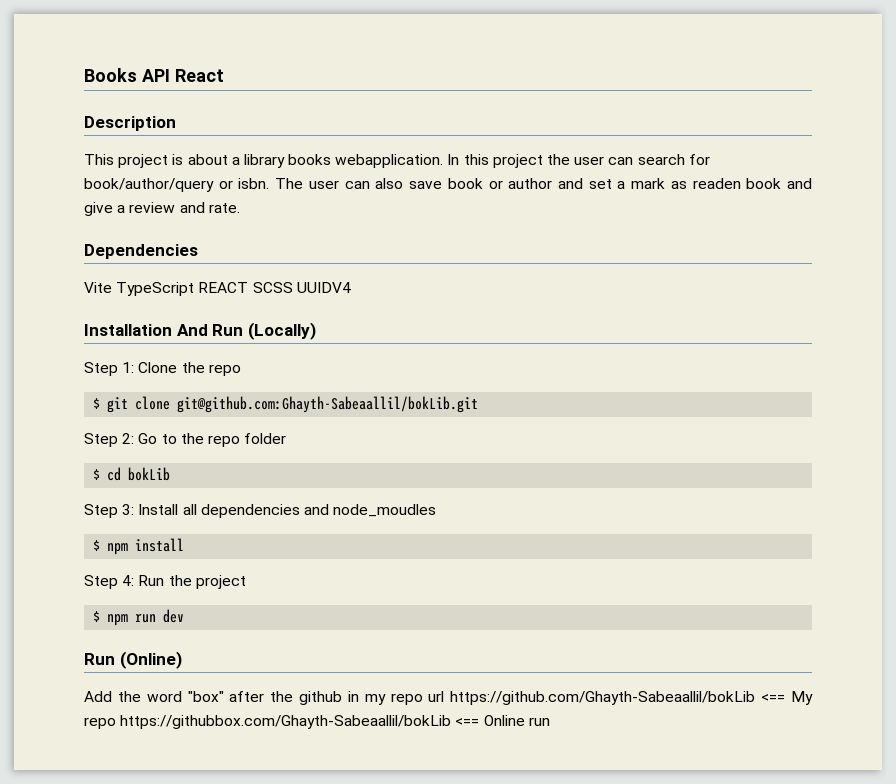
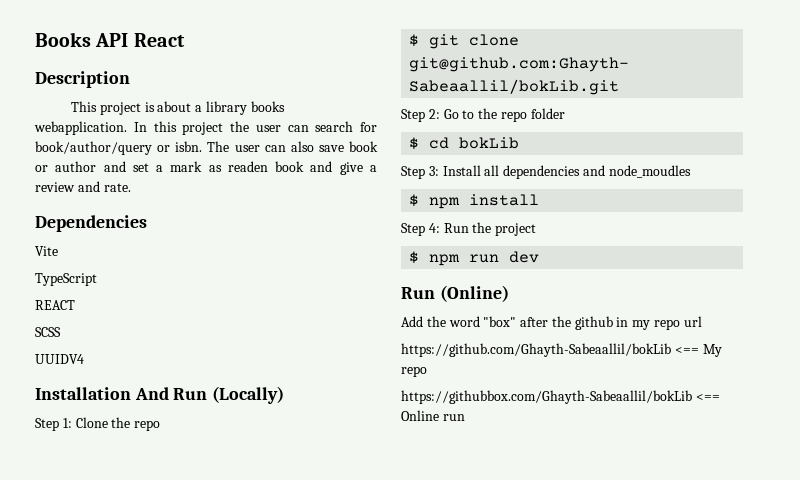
(112, 287) none -> (58, 251) //
(195, 289) none -> (97, 279) //
(249, 287) none -> (75, 305) //
(293, 287) none -> (61, 332) //
(445, 696) none -> (702, 321) //
(116, 723) none -> (427, 371) //

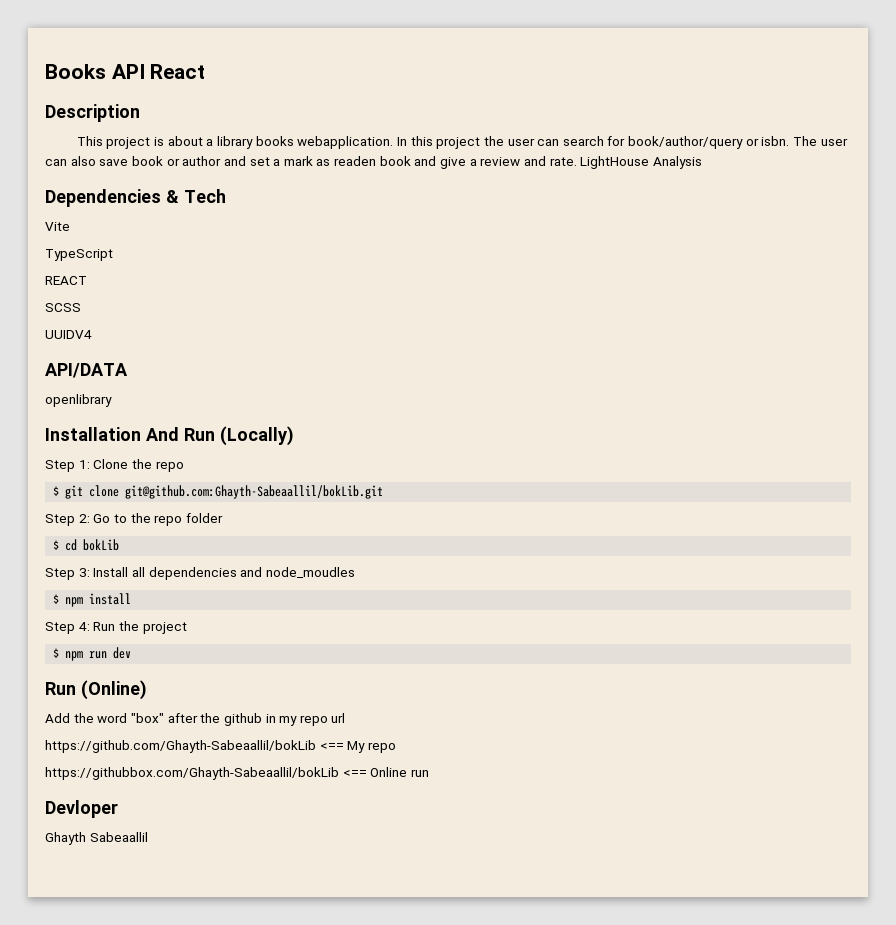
(131, 187) none -> [580,156,702,169] LightHouse Analysis
(147, 223) none -> [165,189,226,203] & Tech
(84, 359) none -> [45,363,128,378] [45,394,112,407] // API/DATA // openlibrary
(465, 417) none -> [45,800,118,818] [45,832,148,845] // Devloper // Ghayth Sabeaallil

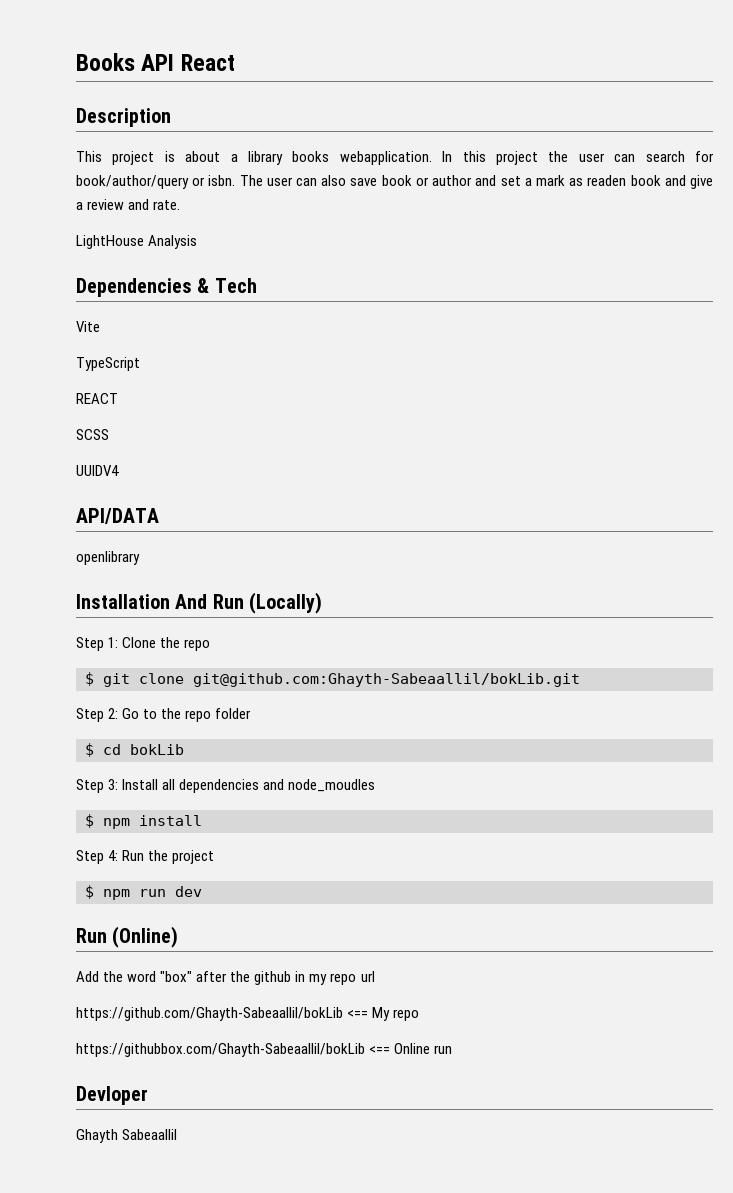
(577, 161) none -> (181, 205) //

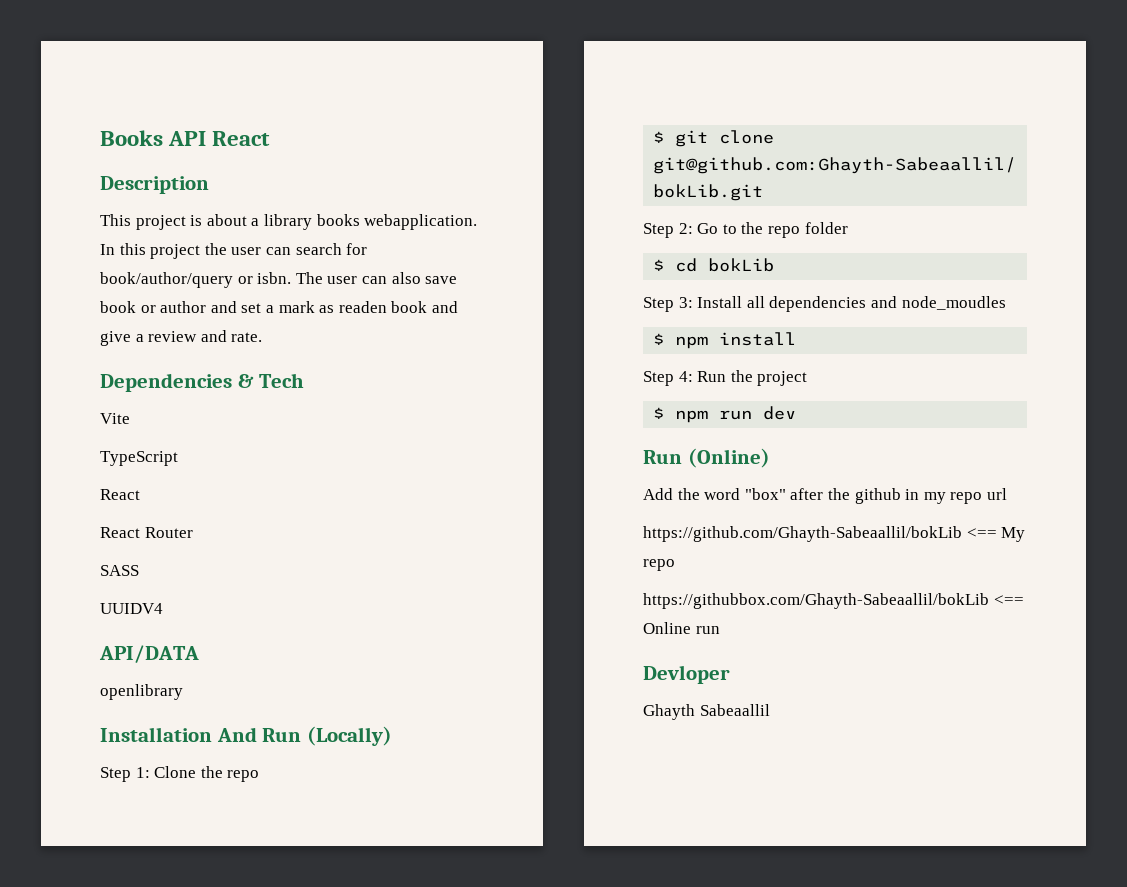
[76,235,198,249] // LightHouse Analysis -> (263, 337) none
[76,393,118,404] [76,429,109,440] REACT // SCSS -> [100,489,140,500] [100,527,193,538] [100,565,139,576] React // React Router // SASS

